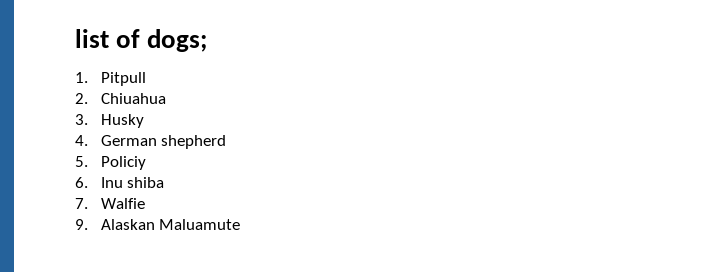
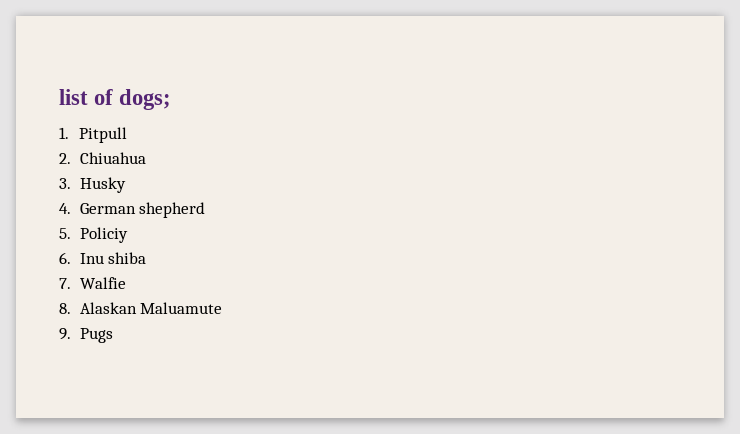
[75,219,88,230] 9. -> [59,303,71,314] 8.
(241, 224) none -> [59,328,113,343] // 9. Pugs

